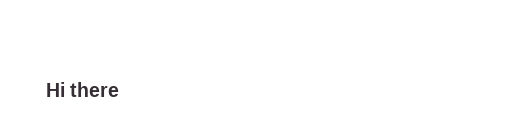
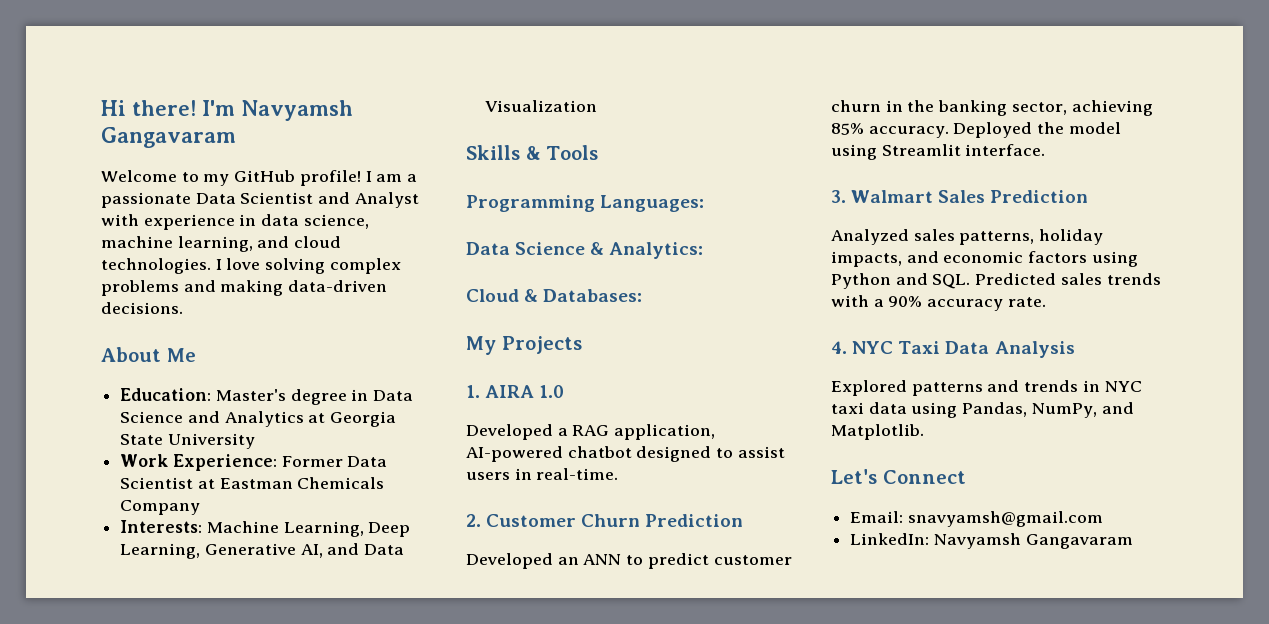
[70,82,120,97] there -> [132,100,353,121] [101,127,236,148] [101,170,418,186] [101,192,419,208] [101,214,369,230] [101,236,342,252] [101,258,401,274] [101,280,388,296] [101,302,183,314] [101,347,196,362] [120,388,414,405] [120,411,397,427] [120,433,255,449] [120,454,388,471] [120,477,385,489] [120,500,201,515] [120,520,411,537] [120,543,405,559] [485,100,598,112] [466,145,599,160] [466,195,705,212] [466,242,704,259] [466,289,643,302] [466,336,582,355] [466,385,565,398] [466,424,716,440] [466,446,785,462] [466,468,619,480] [466,514,744,527] [466,553,792,569] [831,100,1153,116] [831,122,1121,138] [831,144,1046,160] [831,190,1089,203] [831,229,1104,245] [831,251,1138,267] [831,273,1161,289] [831,295,1046,311] [831,341,1075,358] [831,380,1142,396] [831,402,1134,418] [831,424,924,440] [831,469,966,484] [850,511,1103,527] [850,533,1133,549] there! I'm Navyamsh Gangavaram // Welcome to my GitHub profile! I am a passionate Data Scientist and Analyst with experience in data science, machine learning, and cloud technologies. I love solving complex problems and making data-driven decisions. // About Me // Education: Master's degree in Data Science and Analytics at Georgia State University // Work Experience: Former Data Scientist at Eastman Chemicals Company // Interests: Machine Learning, Deep Learning, Generative AI, and Data Visualization // Skills & Tools // Programming Languages: // Data Science & Analytics: // Cloud & Databases: // My Projects // 1. AIRA 1.0 // Developed a RAG application, AI-powered chatbot designed to assist users in real-time. // 2. Customer Churn Prediction // Developed an ANN to predict customer churn in the banking sector, achieving 85% accuracy. Deployed the model using Streamlit interface. // 3. Walmart Sales Prediction // Analyzed sales patterns, holiday impacts, and economic factors using Python and SQL. Predicted sales trends with a 90% accuracy rate. // 4. NYC Taxi Data Analysis // Explored patterns and trends in NYC taxi data using Pandas, NumPy, and Matplotlib. // Let's Connect // Email: snavyamsh@gmail.com // LinkedIn: Navyamsh Gangavaram

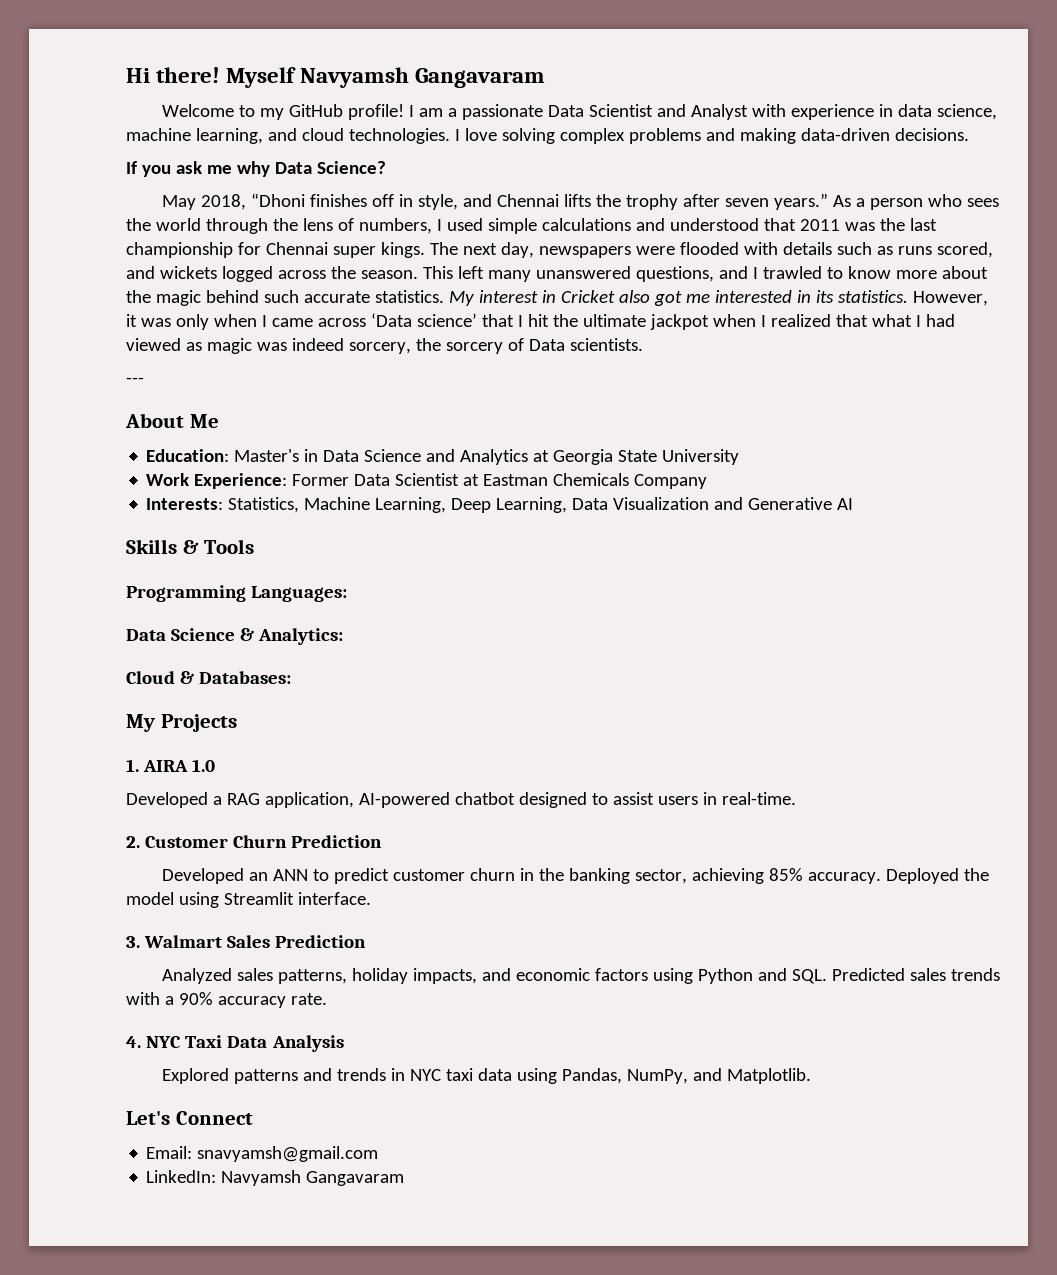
[202,100,235,116] I'm -> [226,67,297,88] Myself
(183, 308) none -> [126,161,386,177] [161,193,999,210] [126,218,937,234] [126,242,993,258] [126,266,988,282] [126,290,988,306] [126,313,955,330] [126,338,643,354] [126,377,144,384] // If you ask me why Data Science? // May 2018, “Dhoni finishes off in style, and Chennai lifts the trophy after seven years.” As a person who sees the world through the lens of numbers, I used simple calculations and understood that 2011 was the last championship for Chennai super kings. The next day, newspapers were flooded with details such as runs scored, and wickets logged across the season. This left many unanswered questions, and I trawled to know more about the magic behind such accurate statistics. My interest in Cricket also got me interested in its statistics. However, it was only when I came across ‘Data science’ that I hit the ultimate jackpot when I realized that what I had viewed as magic was indeed sorcery, the sorcery of Data scientists. // ---
[290,389,347,405] degree -> (300, 455) none
(203, 526) none -> [228,497,300,513] Statistics,
[204,543,360,558] Generative AI, and -> (568, 505) none
(598, 106) none -> [714,497,854,510] and Generative AI

